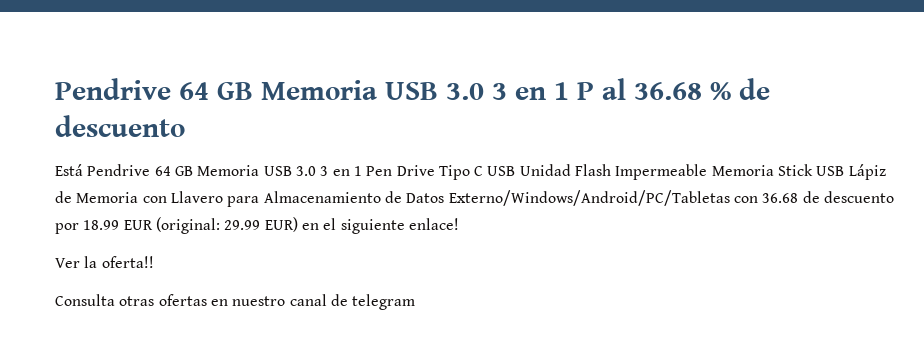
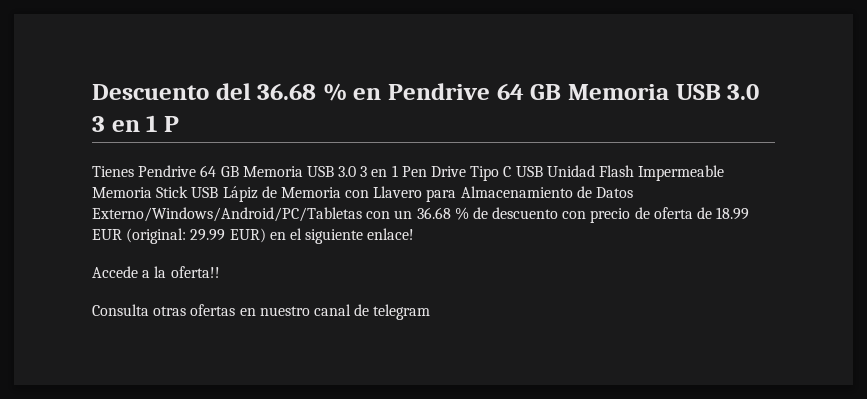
(55, 89) none -> [92,83,382,101] Descuento del 36.68 % en
[602,78,770,100] [55,115,185,137] [55,164,83,176] al 36.68 % de descuento // Está -> [92,166,134,177] // Tienes
[762,191,894,203] [55,223,79,234] 36.68 de descuento por -> [394,207,713,223] un 36.68 % de descuento con precio de oferta de
[55,258,80,268] Ver -> [92,266,151,278] Accede a

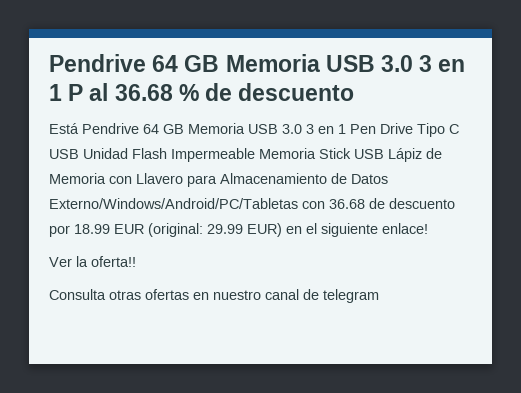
[92,83,382,101] Descuento del 36.68 % en -> (49, 63) none
[92,166,134,177] // Tienes -> [89,83,355,101] [49,123,79,134] al 36.68 % de descuento // Está
[394,207,713,223] un 36.68 % de descuento con precio de oferta de -> [329,198,455,209] [49,225,70,237] 36.68 de descuento por
[92,266,151,278] Accede a -> [49,257,72,267] Ver

